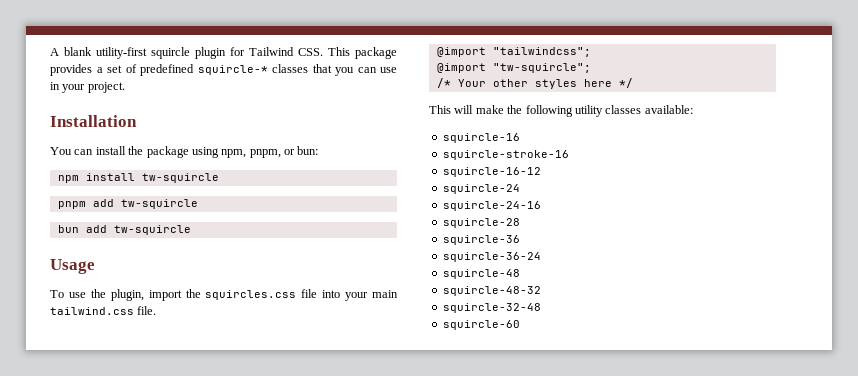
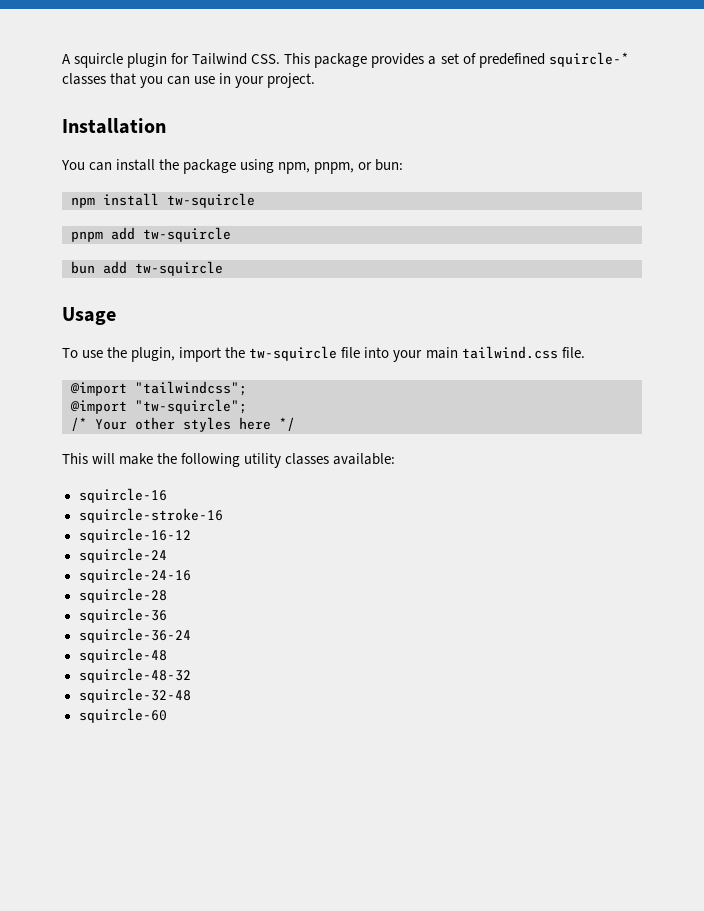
[64,47,147,59] blank utility-first -> (71, 59) none
[205,290,297,300] squircles.css -> [249,346,338,361] tw-squircle

